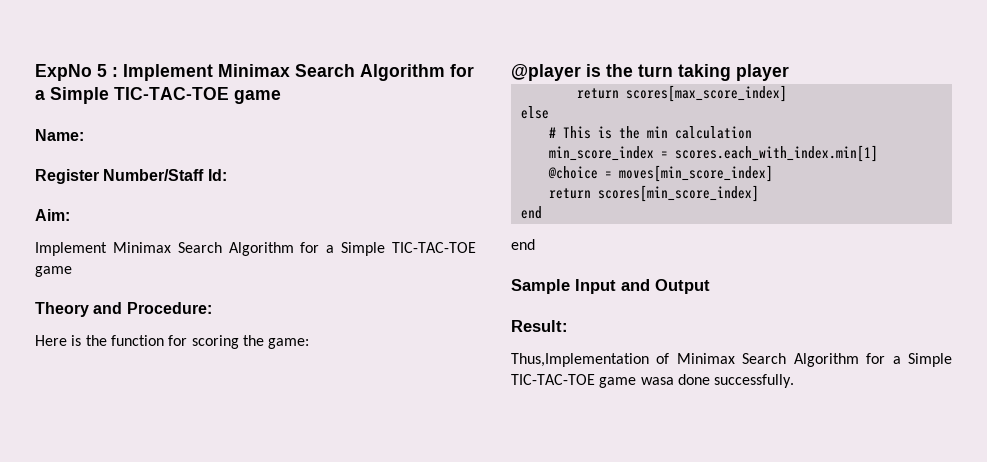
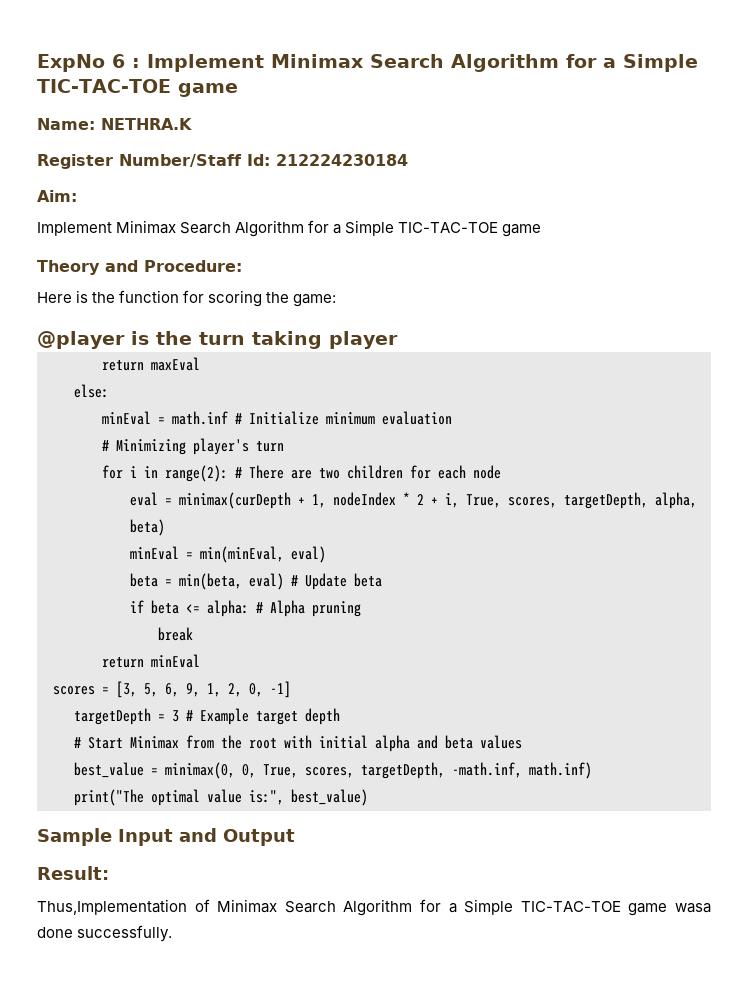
[97,64,107,77] 5 -> [112,54,125,68] 6
(84, 135) none -> [101,118,192,130] NETHRA.K
(227, 175) none -> [276,154,408,166] 212224230184
[625,85,787,102] [520,106,549,119] [548,126,752,139] [548,145,878,162] [547,165,773,182] [548,185,759,202] [520,206,542,219] [511,239,535,250] scores[max_score_index] // else // # This is the min calculation // min_score_index = scores.each_with_index.min[1] // @choice = moves[min_score_index] // return scores[min_score_index] // end // end -> [151,357,200,371] [74,384,109,398] [102,411,452,425] [102,438,284,455] [102,465,501,482] [130,492,697,509] [130,519,165,536] [130,546,326,563] [130,573,382,590] [130,600,361,617] [158,627,193,641] [102,654,200,668] [53,681,291,698] [74,708,340,725] [74,735,522,752] [74,762,592,779] [74,789,368,806] maxEval // else: // minEval = math.inf # Initialize minimum evaluation // # Minimizing player's turn // for i in range(2): # There are two children for each node // eval = minimax(curDepth + 1, nodeIndex * 2 + i, True, scores, targetDepth, alpha, beta) // minEval = min(minEval, eval) // beta = min(beta, eval) # Update beta // if beta <= alpha: # Alpha pruning // break // return minEval // scores = [3, 5, 6, 9, 1, 2, 0, -1] // targetDepth = 3 # Example target depth // # Start Minimax from the root with initial alpha and beta values // best_value = minimax(0, 0, True, scores, targetDepth, -math.inf, math.inf) // print("The optimal value is:", best_value)

